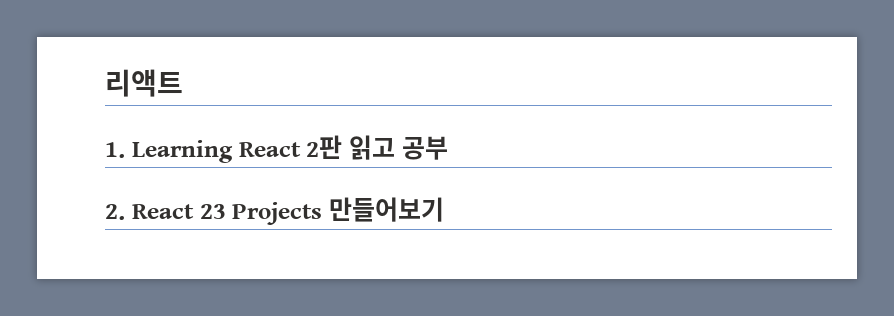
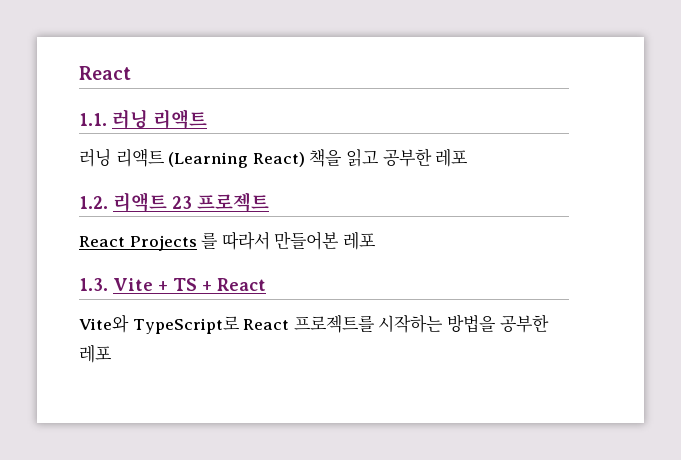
[105,69,183,97] [105,135,448,163] [105,197,444,225] 리액트 // 1. Learning React 2판 읽고 공부 // 2. React 23 Projects 만들어보기 -> [79,66,131,80] [79,109,207,129] [79,148,469,168] [79,192,269,212] [79,231,376,251] [79,278,266,291] [79,314,549,334] [79,344,112,363] React // 1.1. 러닝 리액트 // 러닝 리액트 (Learning React) 책을 읽고 공부한 레포 // 1.2. 리액트 23 프로젝트 // React Projects 를 따라서 만들어본 레포 // 1.3. Vite + TS + React // Vite와 TypeScript로 React 프로젝트를 시작하는 방법을 공부한 레포

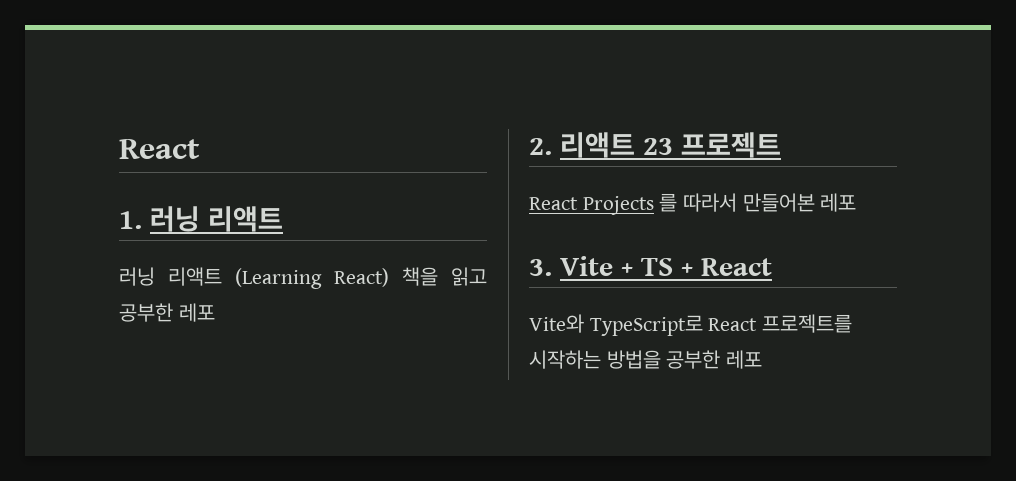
[79,66,131,80] [79,113,107,126] React // 1.1. -> [119,139,200,159] [119,211,142,229] React // 1.
[79,196,108,209] 1.2. -> [529,138,552,155] 2.
[79,278,108,291] 1.3. -> [529,259,552,276] 3.

